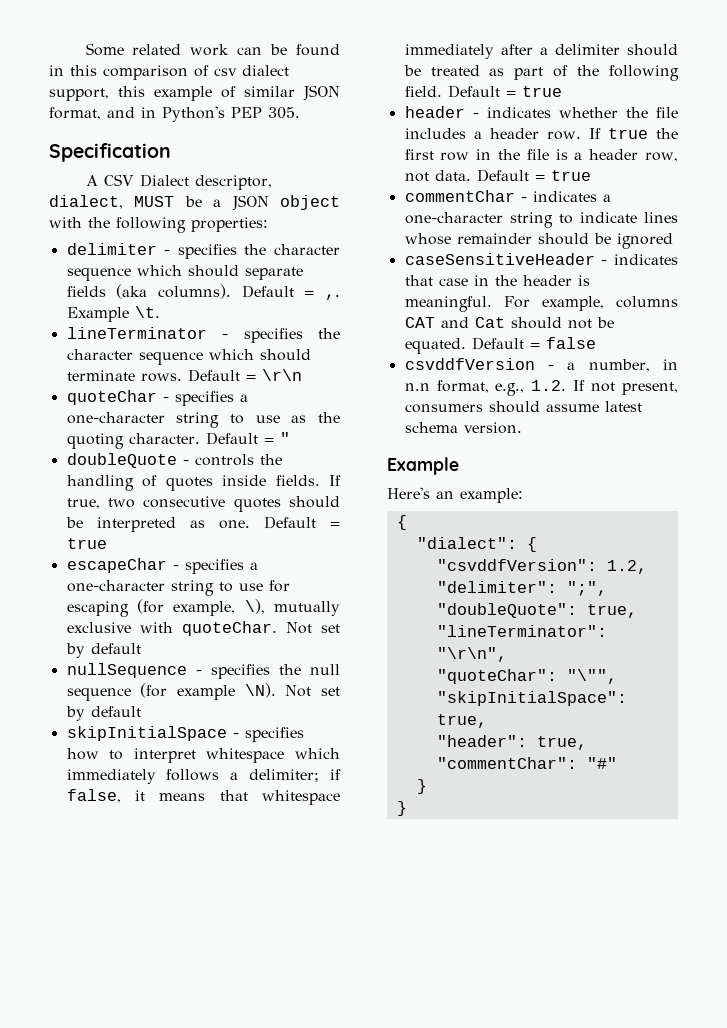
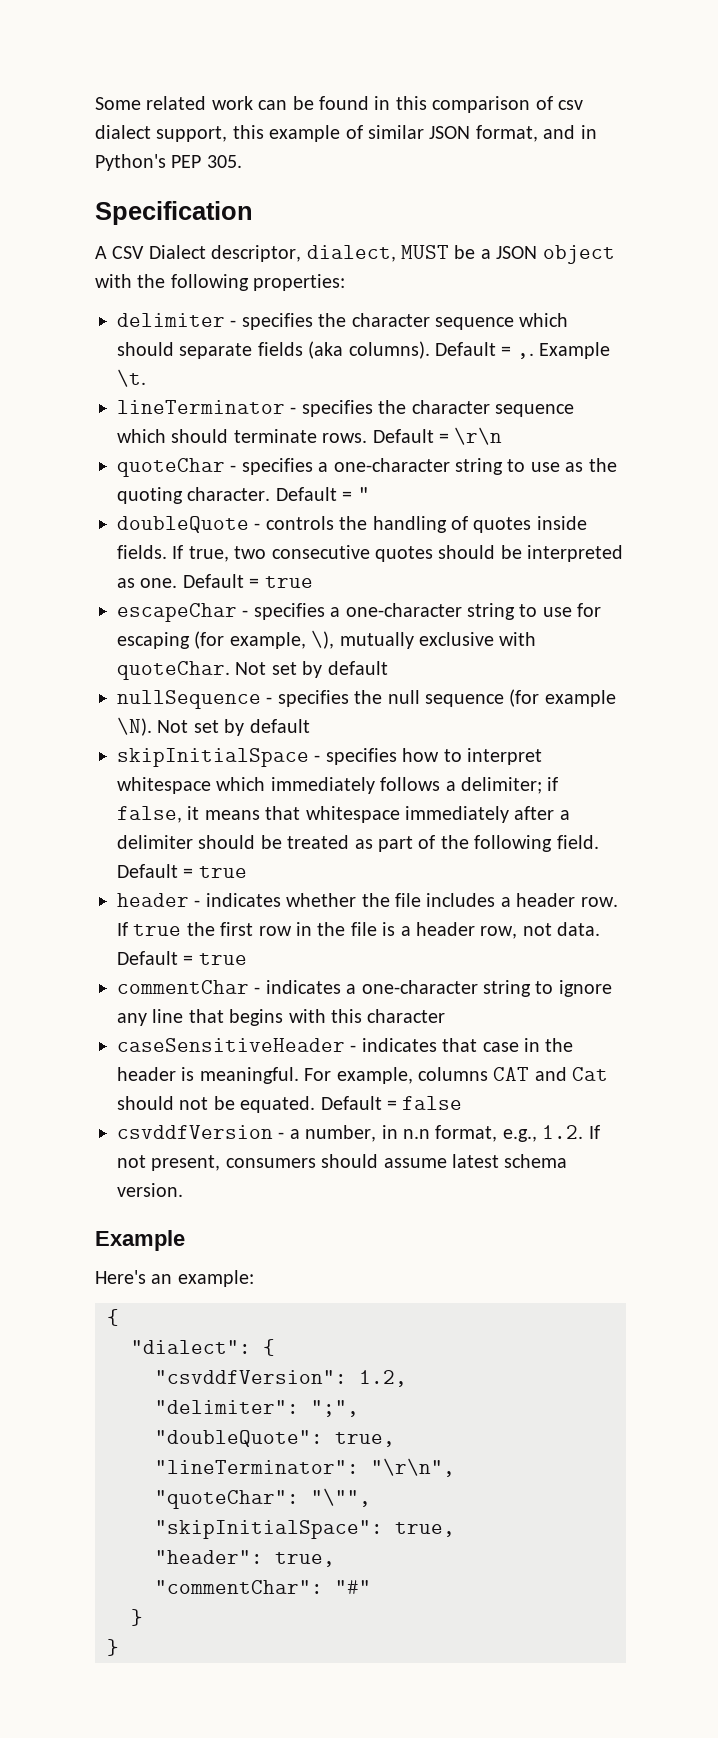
[579,212,678,223] [404,233,673,249] indicate lines whose remainder should be ignored -> [558,980,612,997] [117,1009,446,1026] ignore any line that begins with this character

